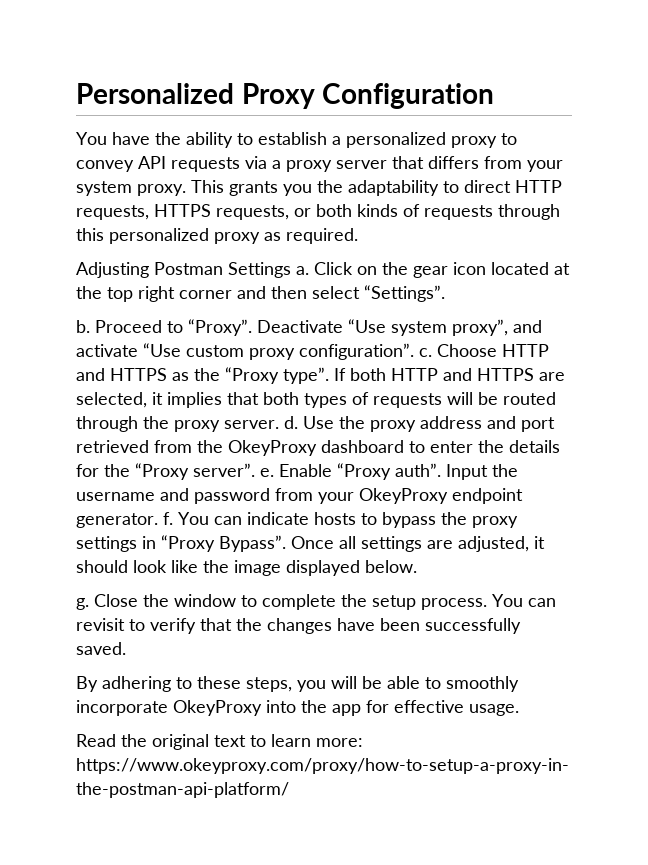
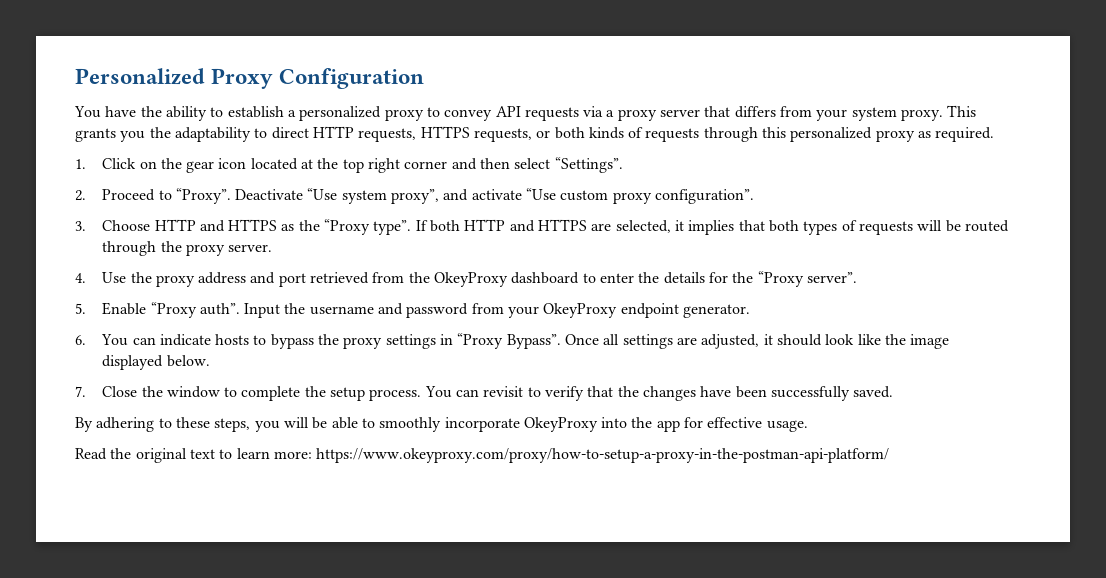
[76,262,309,278] Adjusting Postman Settings a. -> [75,159,86,169] 1.
[76,320,90,333] b. -> [75,190,86,201] 2.
[419,348,432,357] c. -> [75,221,86,231] // 3.
[284,416,298,429] d. -> [75,273,86,283] // 4.
[260,468,274,477] e. -> [75,303,86,314] // 5.
[163,512,173,525] f. -> [75,335,86,345] // 6.
[76,598,89,610] g. -> [75,386,86,397] 7.

